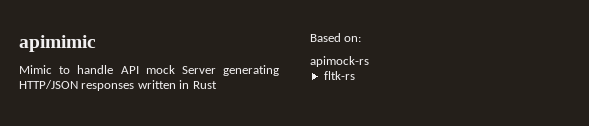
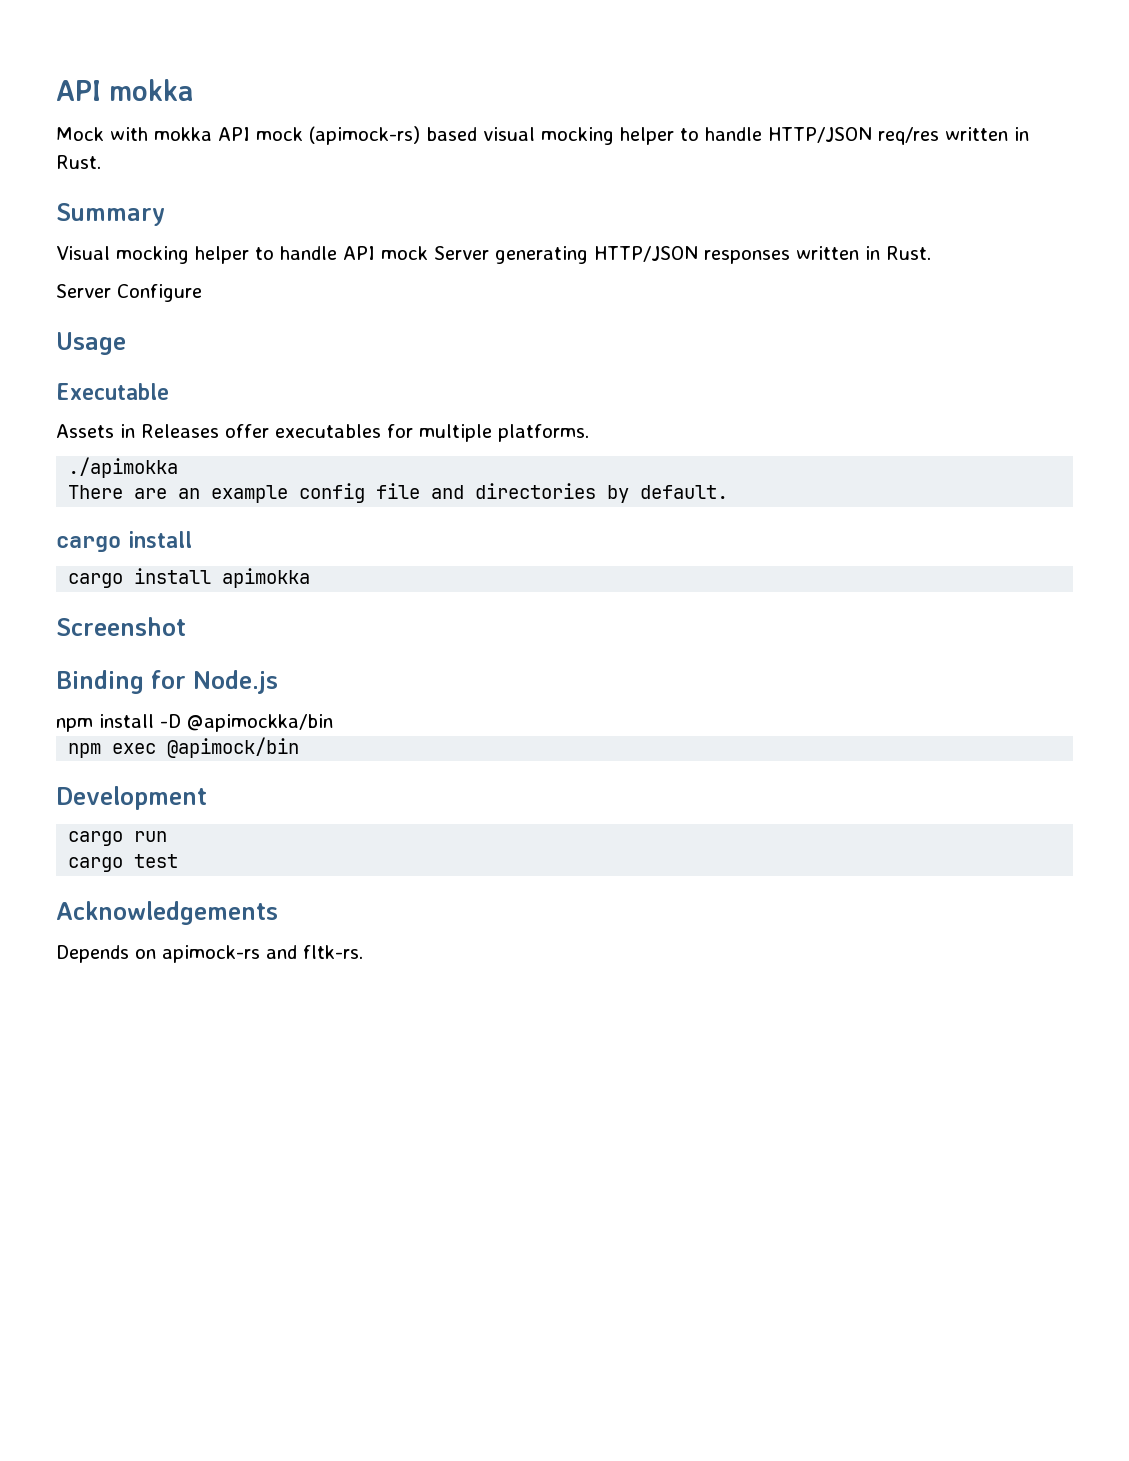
[19,35,96,52] [19,65,52,74] apimimic // Mimic -> [56,79,194,101] [56,126,1029,145] [56,155,101,169] [56,203,165,226] [56,246,249,264] API mokka // Mock with mokka API mock (apimock-rs) based visual mocking helper to handle HTTP/JSON req/res written in Rust. // Summary // Visual mocking helper
[192,81,217,89] [310,33,362,42] Rust // Based on: // -> [886,246,931,260] [56,284,202,302] [56,332,126,355] [56,383,169,400] [56,424,589,442] [68,457,179,478] [68,483,729,503] [56,531,192,552] [68,568,311,588] [56,617,186,636] [56,670,278,694] [56,714,333,732] [68,737,300,758] [56,786,207,810] [68,831,168,846] [68,854,179,872] [56,901,278,925] [56,945,156,963] Rust. // Server Configure // Usage // Executable // Assets in Releases offer executables for multiple platforms. // ./apimokka // There are an example config file and directories by default. // cargo install // cargo install apimokka // Screenshot // Binding for Node.js // npm install -D @apimockka/bin // npm exec @apimock/bin // Development // cargo run // cargo test // Acknowledgements // Depends on
[323,71,355,80] // fltk-rs -> [266,945,363,959] and fltk-rs.

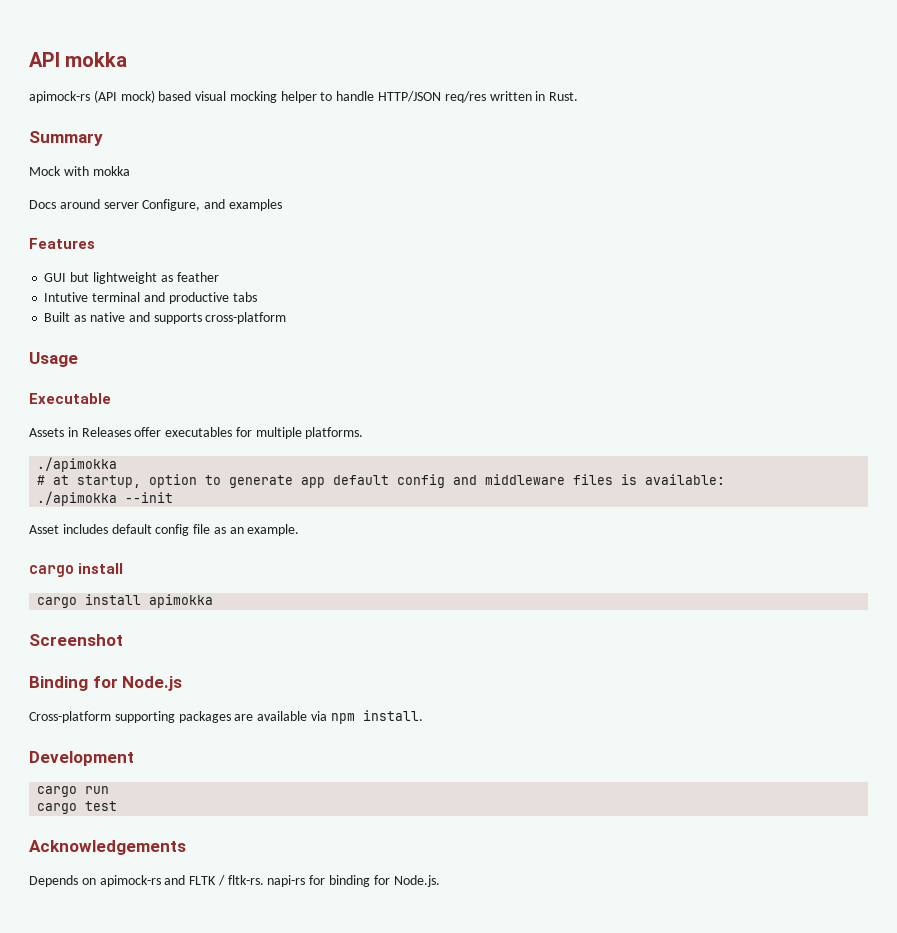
[56,126,420,145] Mock with mokka API mock (apimock-rs) -> [29,90,155,103] apimock-rs (API mock)
[56,246,931,264] [56,284,202,302] Visual mocking helper to handle API mock Server generating HTTP/JSON responses written in Rust. // Server Configure -> [29,166,130,176] [29,199,282,211] [29,238,95,249] [44,272,219,284] [44,292,257,304] [44,312,287,324] Mock with mokka // Docs around server Configure, and examples // Features // GUI but lightweight as feather // Intutive terminal and productive tabs // Built as native and supports cross-platform
[68,483,729,503] There are an example config file and directories by default. -> [37,474,726,488] [37,491,174,506] [29,524,300,536] # at startup, option to generate app default config and middleware files is available: // ./apimokka --init // Asset includes default config file as an example.
[56,714,333,732] [68,737,300,758] npm install -D @apimockka/bin // npm exec @apimock/bin -> [29,710,423,724] Cross-platform supporting packages are available via npm install.
[303,945,363,959] fltk-rs. -> [189,875,440,887] FLTK / fltk-rs. napi-rs for binding for Node.js.

